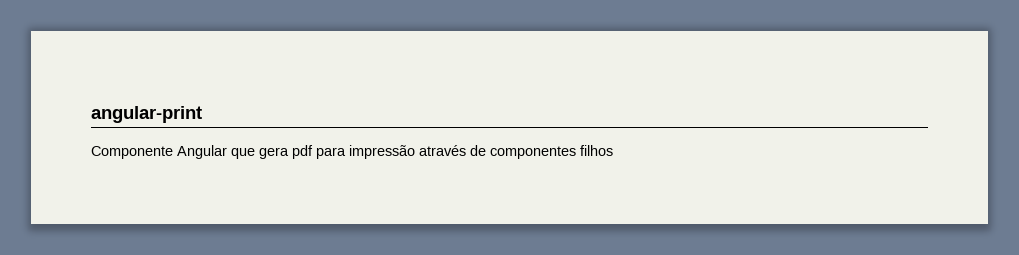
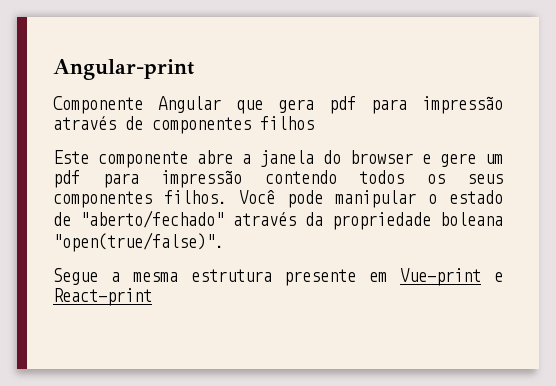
[91,106,202,123] angular-print -> [53,59,194,80] Angular-print
(613, 150) none -> [53,150,503,168] [53,170,503,188] [53,190,503,208] [53,210,503,230] [53,232,224,252] [53,268,503,286] [53,288,152,306] // Este componente abre a janela do browser e gere um pdf para impressão contendo todos os seus componentes filhos. Você pode manipular o estado de "aberto/fechado" através da propriedade boleana "open(true/false)". // Segue a mesma estrutura presente em Vue-print e React-print

